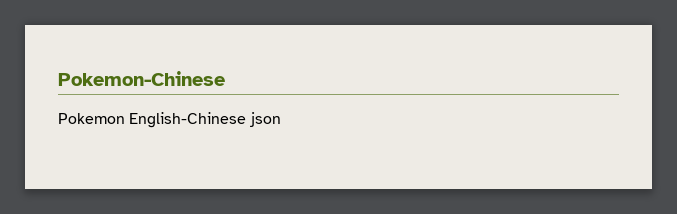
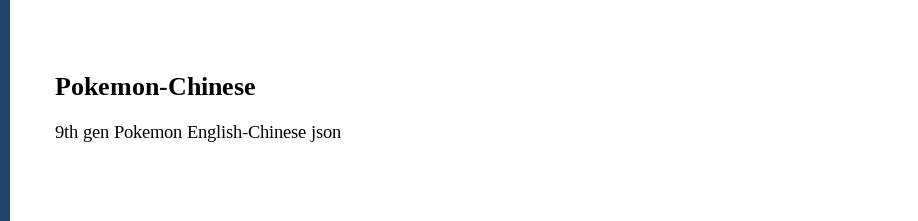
(225, 78) none -> [55,125,109,142] 9th gen

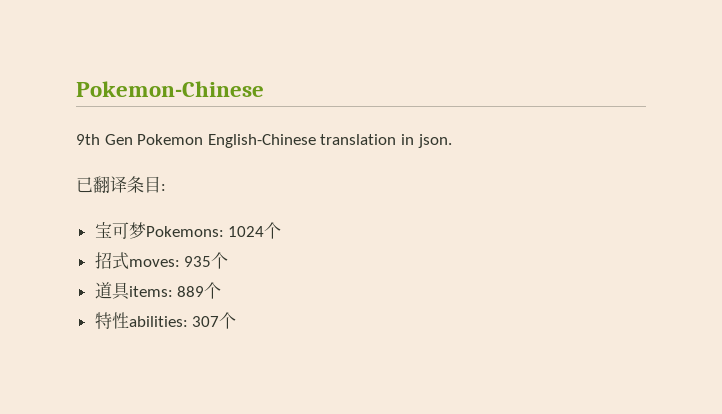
[83,128,109,142] gen -> [104,134,133,145] Gen
[310,126,341,142] json -> [320,134,452,148] [76,176,166,193] [94,222,282,239] [94,252,229,270] [94,282,222,300] [94,312,237,330] translation in json. // 已翻译条目: // 宝可梦Pokemons: 1024个 // 招式moves: 935个 // 道具items: 889个 // 特性abilities: 307个

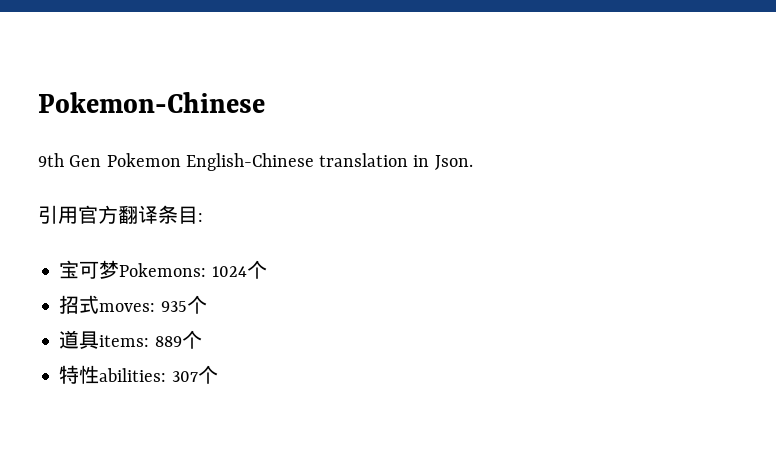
[417,134,452,148] [76,177,93,193] json. // 已 -> [434,155,473,170] [38,205,118,224] Json. // 引用官方

